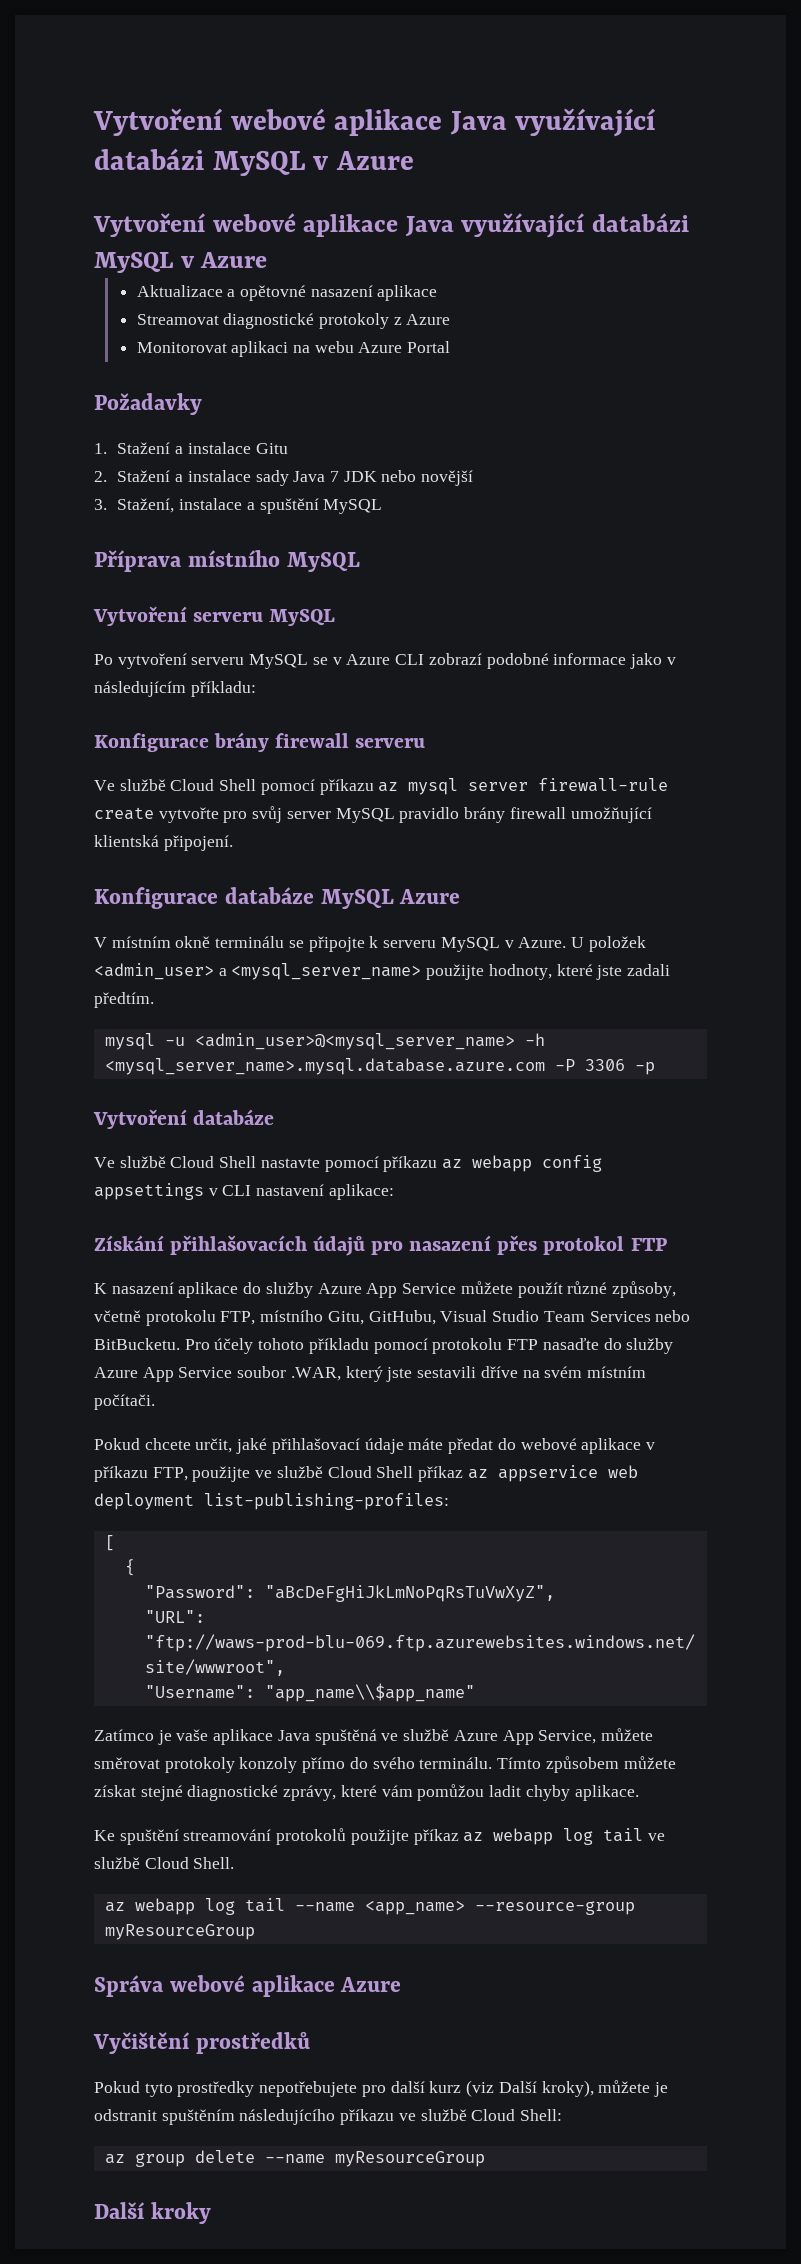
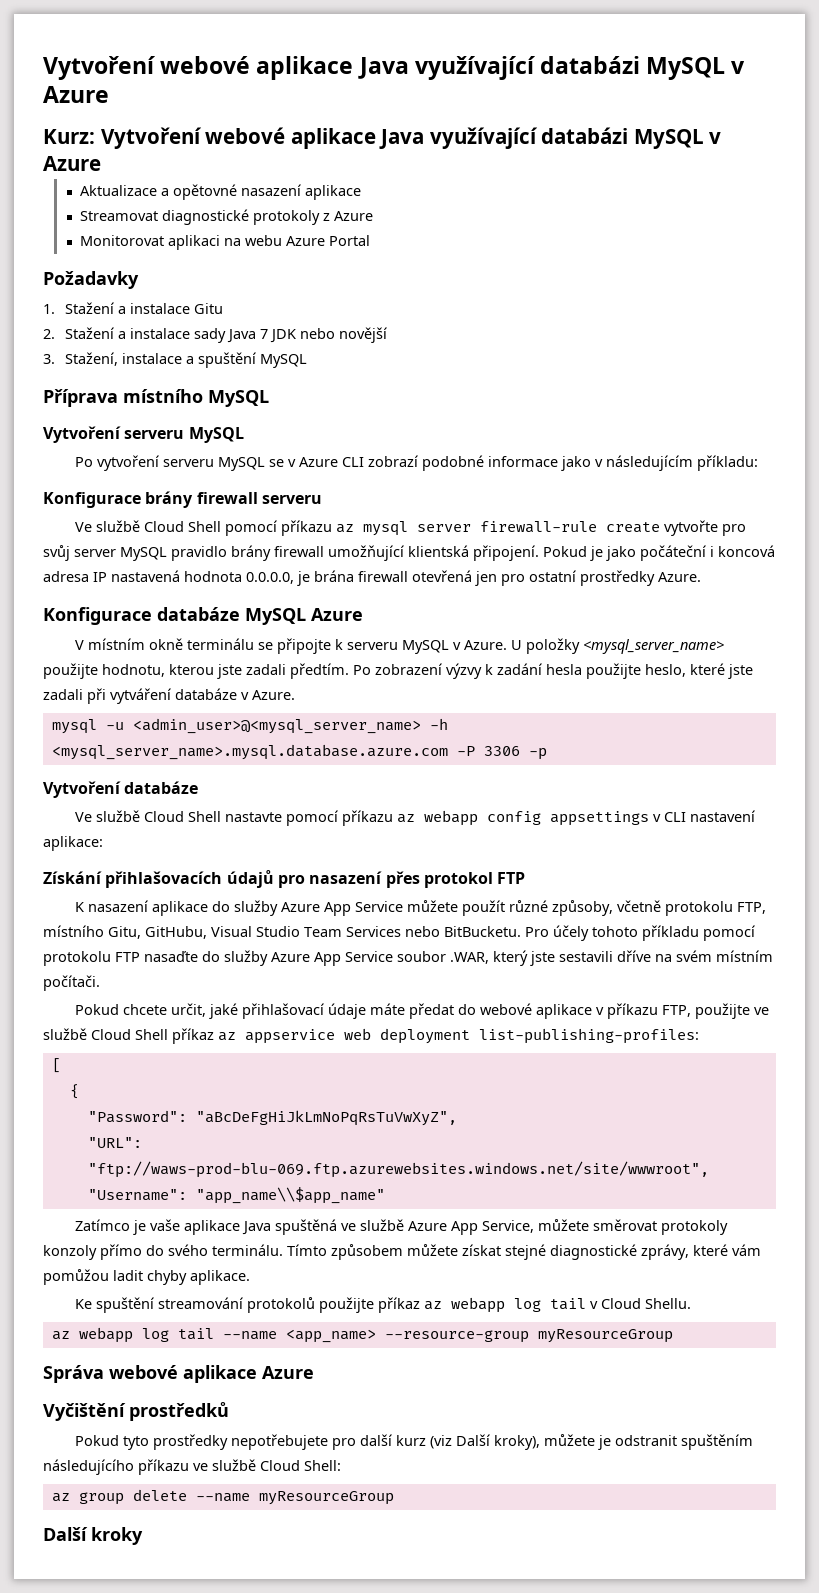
[93,108,657,137] [94,148,414,176] Vytvoření webové aplikace Java využívající databázi MySQL v Azure // -> [43,56,746,80] [43,86,109,103] [43,129,95,144] Vytvoření webové aplikace Java využívající databázi MySQL v Azure // Kurz:
(233, 843) none -> [543,545,775,561] [43,570,701,586] Pokud je jako počáteční i koncová adresa IP nastavená hodnota 0.0.0.0, je brána firewall otevřená jen pro ostatní prostředky Azure.
[588,936,646,952] [94,963,671,980] [94,992,154,1008] položek <admin_user> a <mysql_server_name> použijte hodnoty, které jste zadali předtím. -> [525,638,724,654] [43,663,753,679] [43,688,295,704] položky <mysql_server_name> použijte hodnotu, kterou jste zadali předtím. Po zobrazení výzvy k zadání hesla použijte heslo, které jste zadali při vytváření databáze v Azure.
[648,1833,666,1841] [94,1857,235,1869] ve službě Cloud Shell. -> [589,1298,691,1309] v Cloud Shellu.

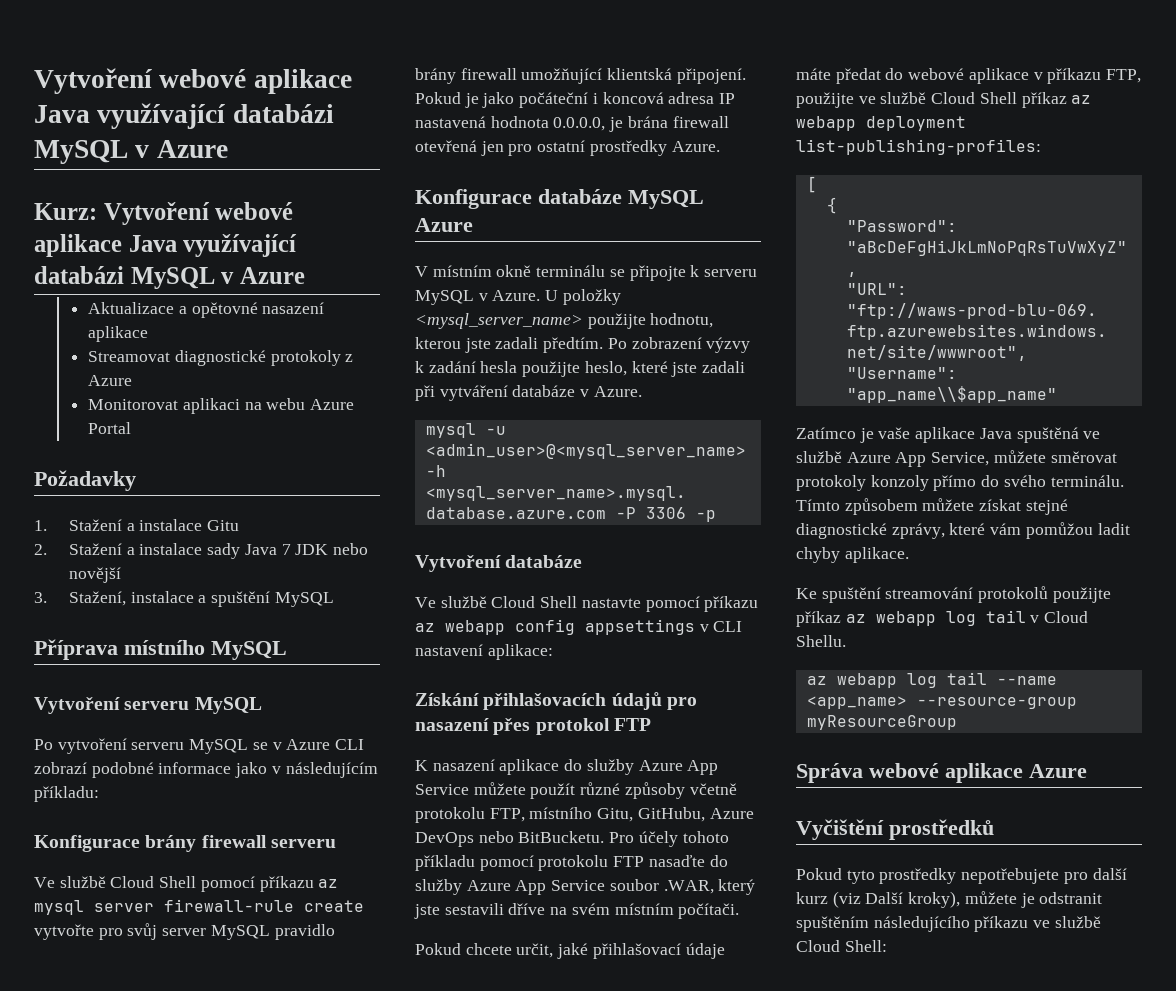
[551,900,613,916] způsoby, -> [624,782,685,799] způsoby
[211,926,401,937] Visual Studio Team Services -> [709,808,754,819] [415,832,474,847] Azure DevOps
[245,1028,371,1044] appservice web -> [796,116,856,131] webapp
[51,1489,394,1505] [43,1527,143,1545] // az group delete --name myResourceGroup // Další kroky -> (887, 946) none

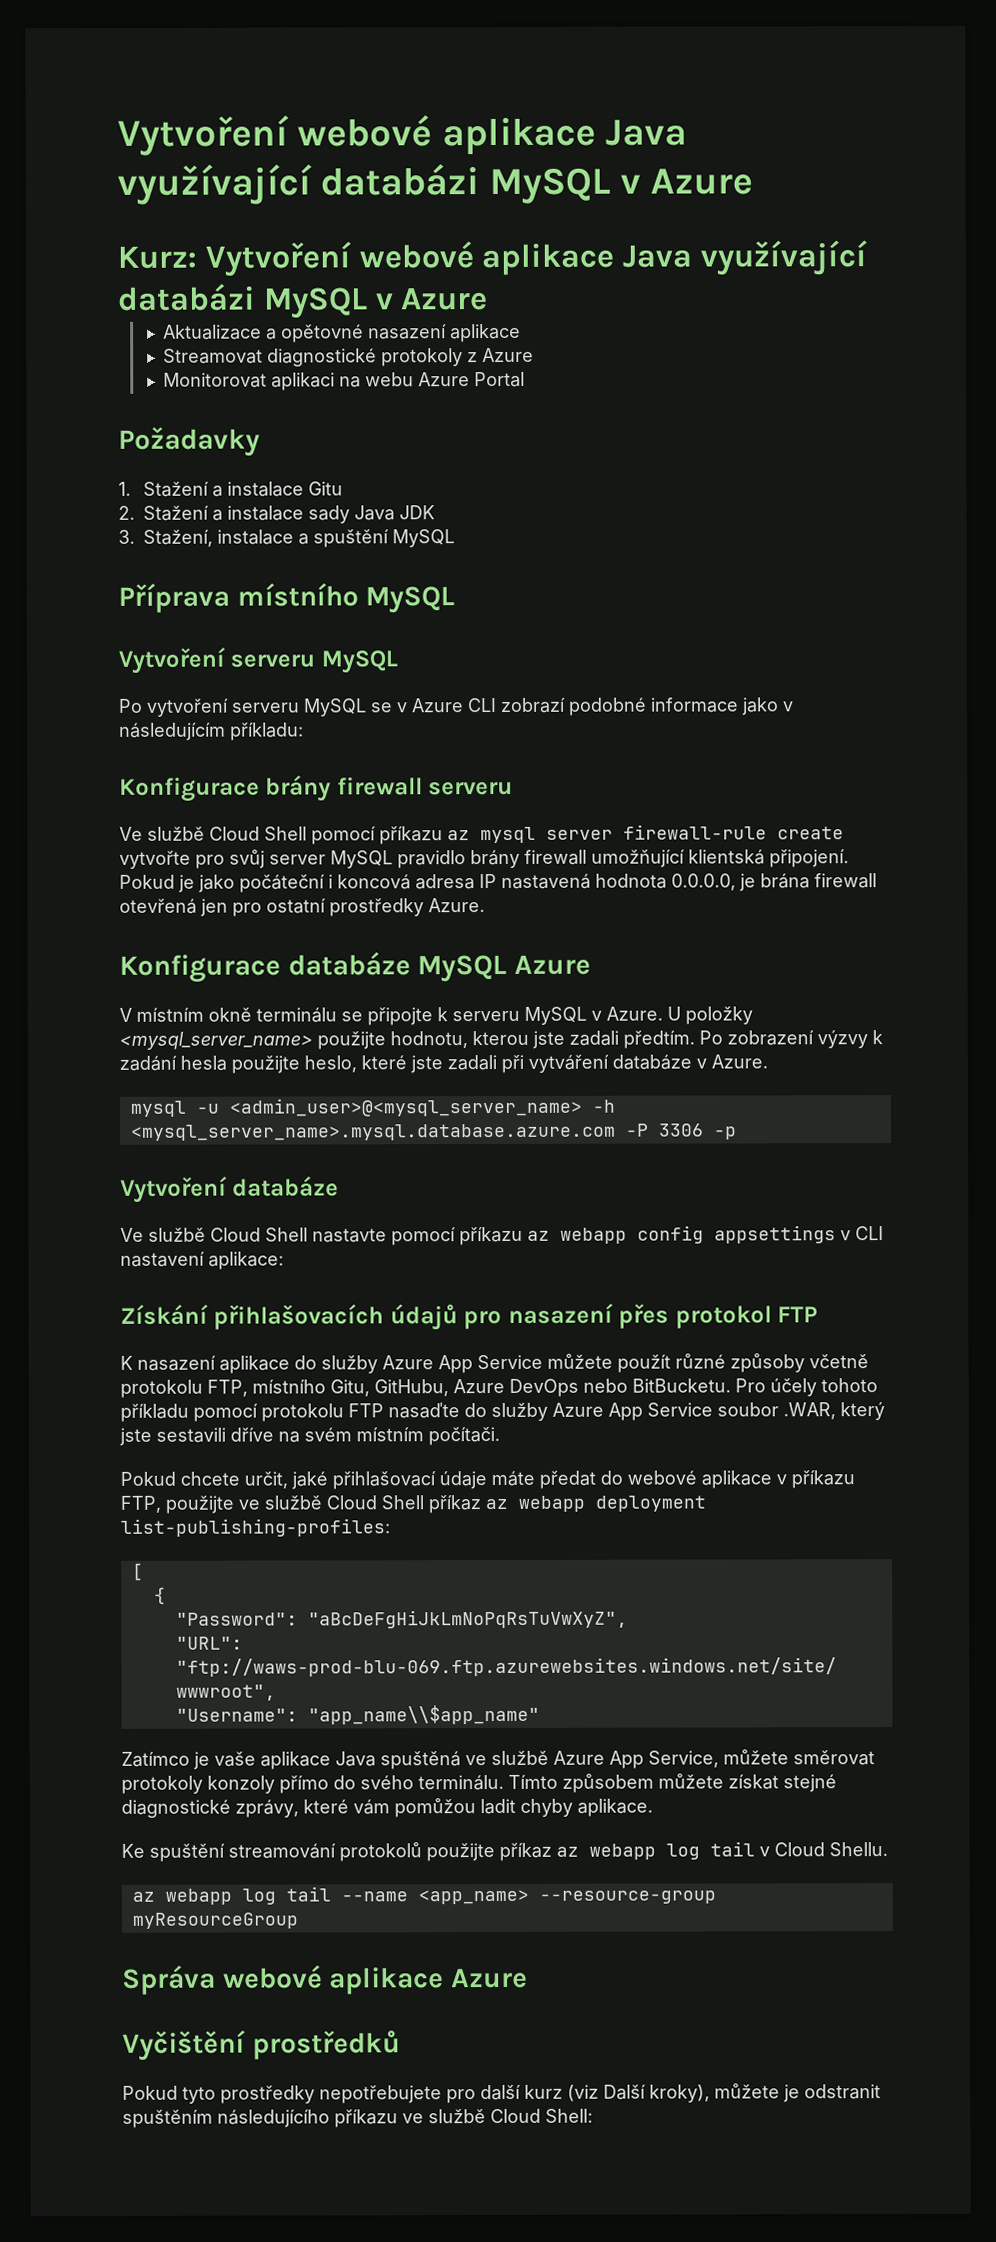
[281,544,291,555] 7 -> (396, 513) none
[332,543,368,555] [68,567,121,583] nebo novější -> (436, 512) none

